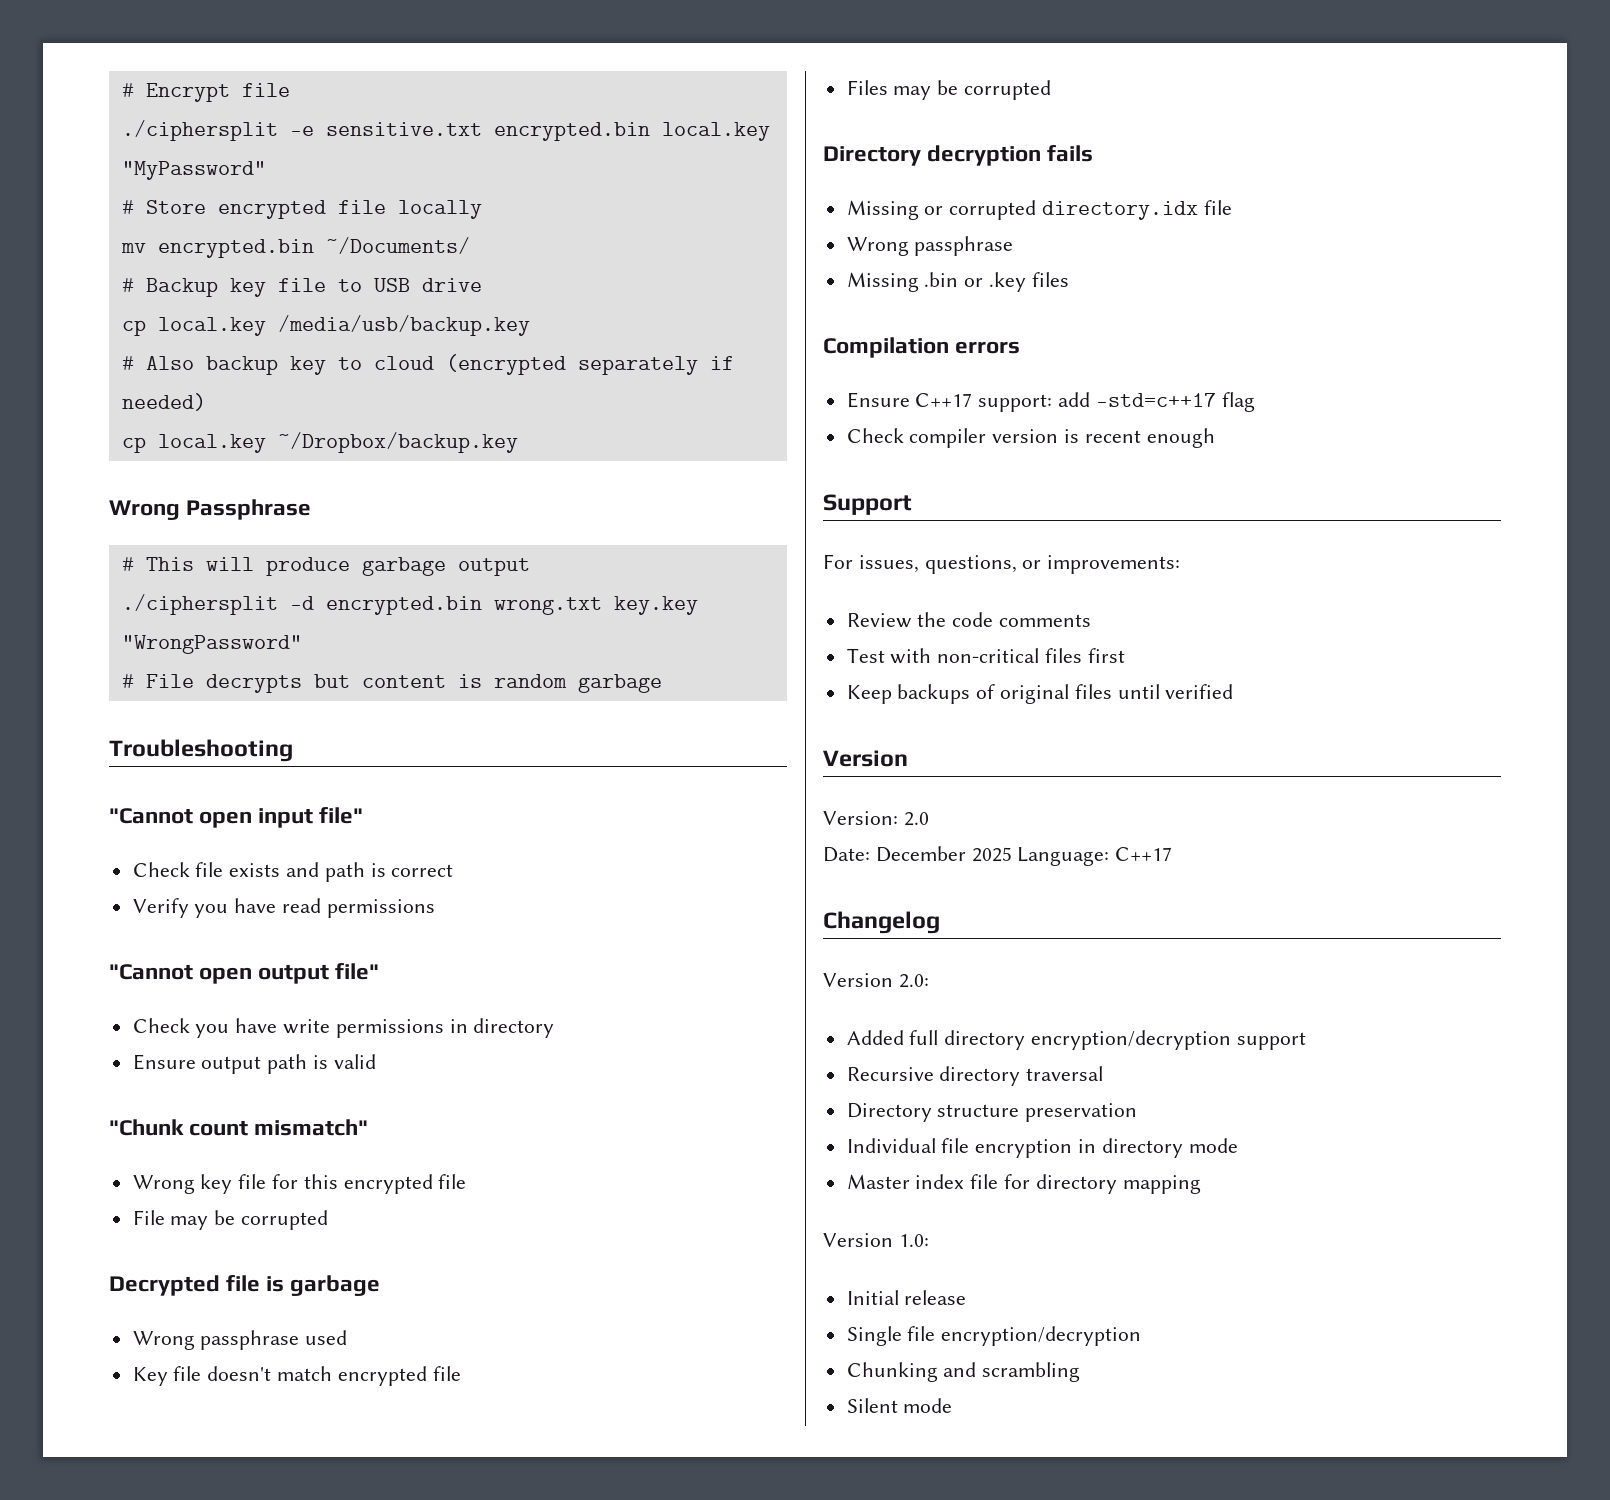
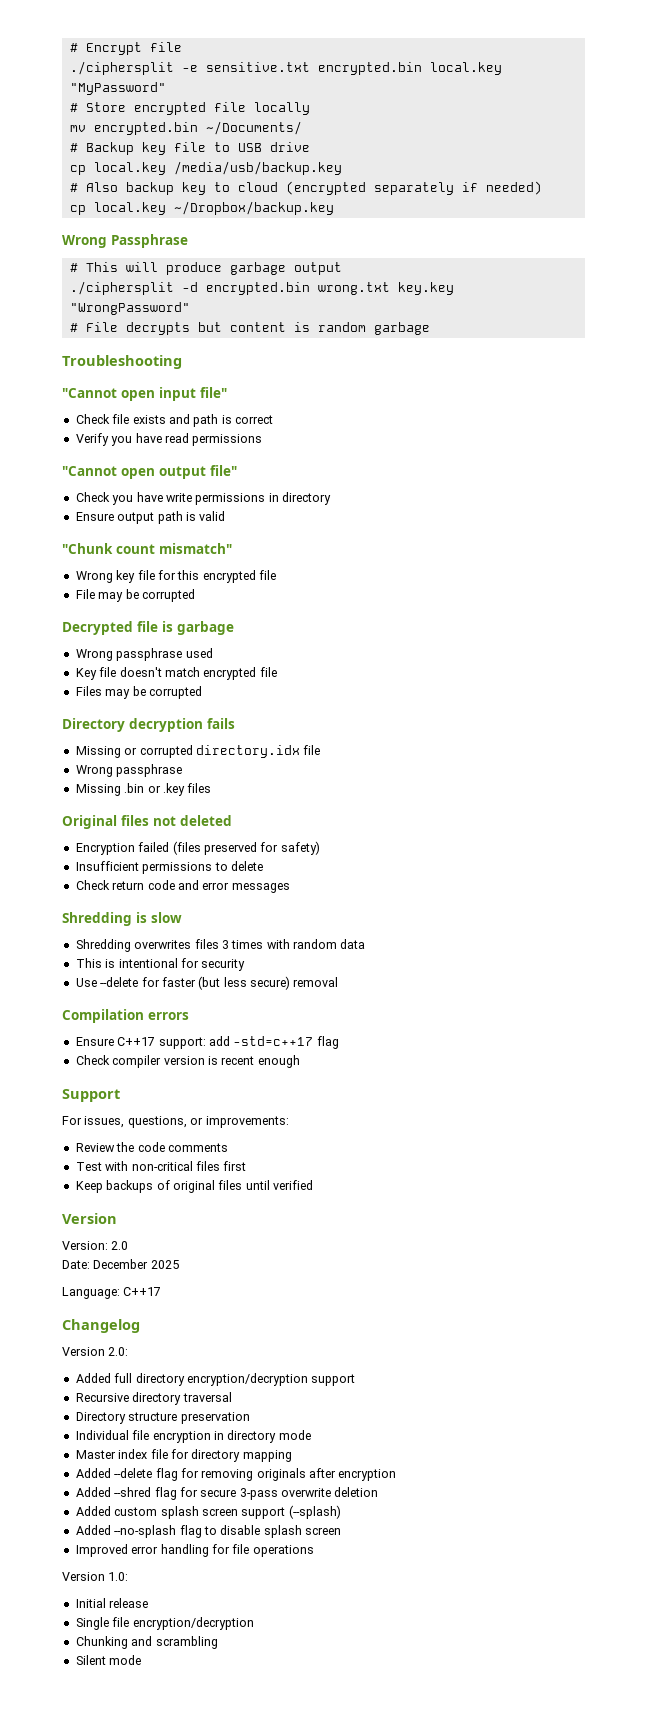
(1069, 279) none -> [62,815,232,829] [75,841,320,855] [75,861,263,874] [75,880,290,893] [62,912,182,926] [75,939,366,952] [75,958,246,971] [75,976,339,990] // Original files not deleted // Encryption failed (files preserved for safety) // Insufficient permissions to delete // Check return code and error messages // Shredding is slow // Shredding overwrites files 3 times with random data // This is intentional for security // Use --delete for faster (but less secure) removal
(1012, 854) none -> (179, 1264) //
(1201, 1184) none -> [75,1468,397,1481] [75,1487,379,1500] [75,1505,341,1519] [75,1525,341,1538] [75,1544,314,1557] // Added --delete flag for removing originals after encryption // Added --shred flag for secure 3-pass overwrite deletion // Added custom splash screen support (--splash) // Added --no-splash flag to disable splash screen // Improved error handling for file operations

